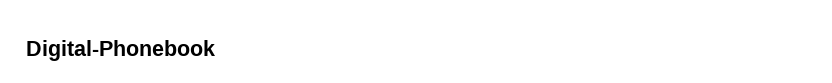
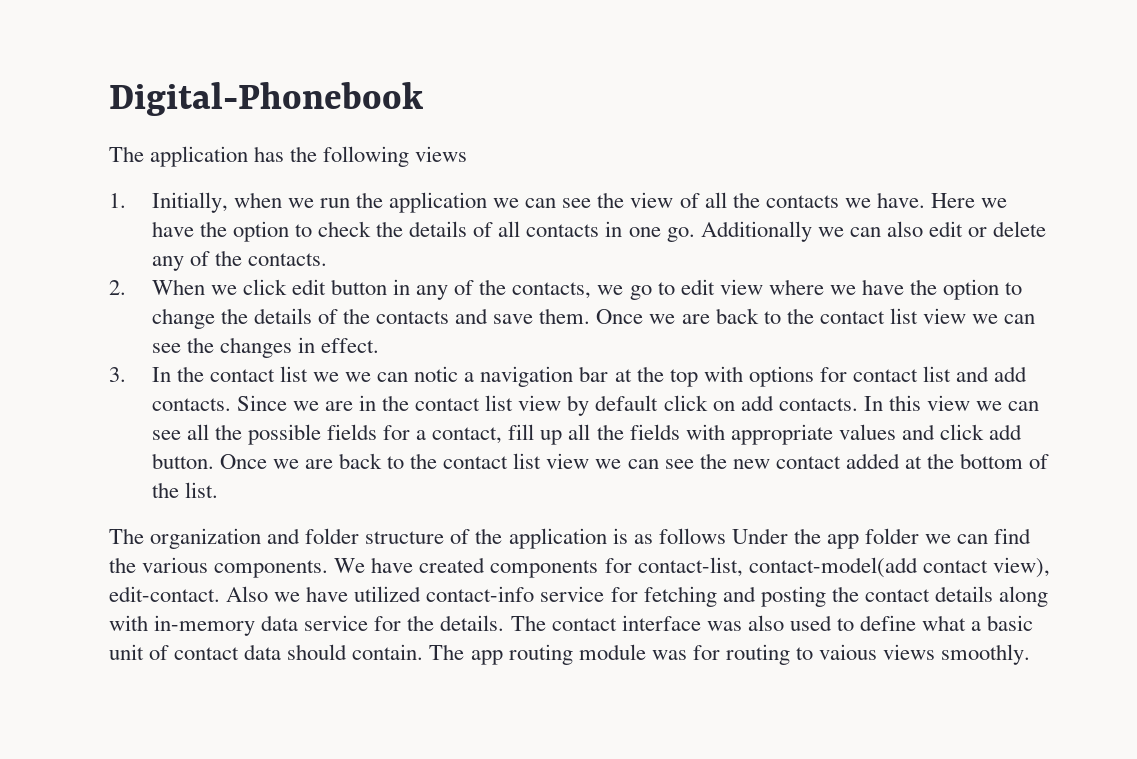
(215, 50) none -> [109,146,468,167] [109,192,1008,213] [151,221,1047,242] [151,250,327,271] [109,279,1023,300] [151,308,1036,329] [151,337,379,358] [109,366,1028,387] [151,395,1040,416] [151,424,1023,445] [151,453,1050,469] [151,482,218,498] [109,528,1032,549] [109,557,1050,578] [109,586,1049,607] [109,615,1034,636] [109,644,1031,665] // The application has the following views // 1. Initially, when we run the application we can see the view of all the contacts we have. Here we have the option to check the details of all contacts in one go. Additionally we can also edit or delete any of the contacts. // 2. When we click edit button in any of the contacts, we go to edit view where we have the option to change the details of the contacts and save them. Once we are back to the contact list view we can see the changes in effect. // 3. In the contact list we we can notic a navigation bar at the top with options for contact list and add contacts. Since we are in the contact list view by default click on add contacts. In this view we can see all the possible fields for a contact, fill up all the fields with appropriate values and click add button. Once we are back to the contact list view we can see the new contact added at the bottom of the list. // The organization and folder structure of the application is as follows Under the app folder we can find the various components. We have created components for contact-list, contact-model(add contact view), edit-contact. Also we have utilized contact-info service for fetching and posting the contact details along with in-memory data service for the details. The contact interface was also used to define what a basic unit of contact data should contain. The app routing module was for routing to vaious views smoothly.

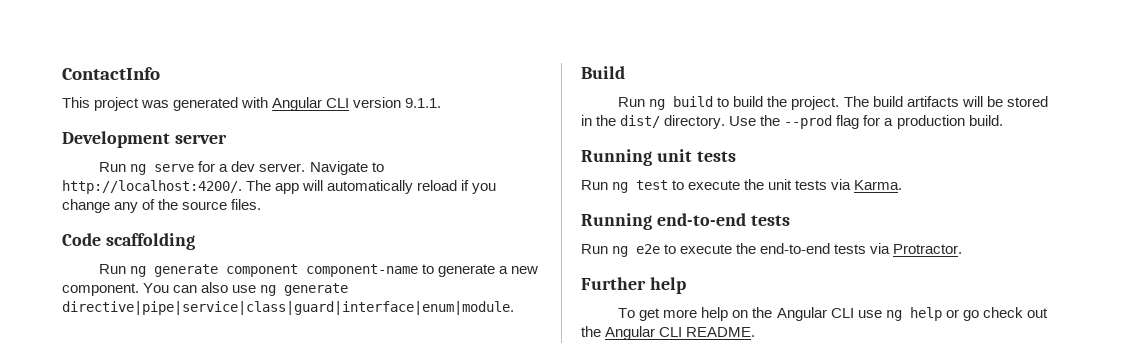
[109,82,423,116] [109,146,468,167] [109,192,1008,213] [151,221,1047,242] [151,250,327,271] [109,279,1023,300] [151,308,1036,329] [151,337,379,358] [109,366,1028,387] [151,395,1040,416] [151,424,1023,445] [151,453,1050,469] [151,482,218,498] [109,528,1032,549] [109,557,1050,578] [109,586,1049,607] [109,615,1034,636] [109,644,1031,665] Digital-Phonebook // The application has the following views // 1. Initially, when we run the application we can see the view of all the contacts we have. Here we have the option to check the details of all contacts in one go. Additionally we can also edit or delete any of the contacts. // 2. When we click edit button in any of the contacts, we go to edit view where we have the option to change the details of the contacts and save them. Once we are back to the contact list view we can see the changes in effect. // 3. In the contact list we we can notic a navigation bar at the top with options for contact list and add contacts. Since we are in the contact list view by default click on add contacts. In this view we can see all the possible fields for a contact, fill up all the fields with appropriate values and click add button. Once we are back to the contact list view we can see the new contact added at the bottom of the list. // The organization and folder structure of the application is as follows Under the app folder we can find the various components. We have created components for contact-list, contact-model(add contact view), edit-contact. Also we have utilized contact-info service for fetching and posting the contact details along with in-memory data service for the details. The contact interface was also used to define what a basic unit of contact data should contain. The app routing module was for routing to vaious views smoothly. -> [62,67,160,80] [62,97,442,111] [62,131,227,148] [99,161,384,175] [62,180,497,194] [62,199,262,213] [62,233,195,250] [99,264,539,277] [62,282,349,296] [62,301,514,315] [581,66,625,79] [618,96,1048,110] [581,115,1003,129] [581,149,736,166] [581,179,903,193] [581,213,790,230] [581,243,963,257] [581,277,686,294] [618,307,1048,321] [581,326,756,340] ContactInfo // This project was generated with Angular CLI version 9.1.1. // Development server // Run ng serve for a dev server. Navigate to http://localhost:4200/. The app will automatically reload if you change any of the source files. // Code scaffolding // Run ng generate component component-name to generate a new component. You can also use ng generate directive|pipe|service|class|guard|interface|enum|module. // Build // Run ng build to build the project. The build artifacts will be stored in the dist/ directory. Use the --prod flag for a production build. // Running unit tests // Run ng test to execute the unit tests via Karma. // Running end-to-end tests // Run ng e2e to execute the end-to-end tests via Protractor. // Further help // To get more help on the Angular CLI use ng help or go check out the Angular CLI README.

